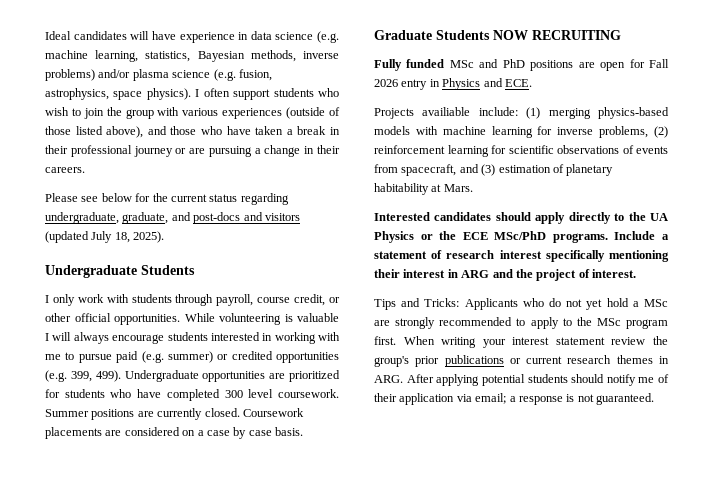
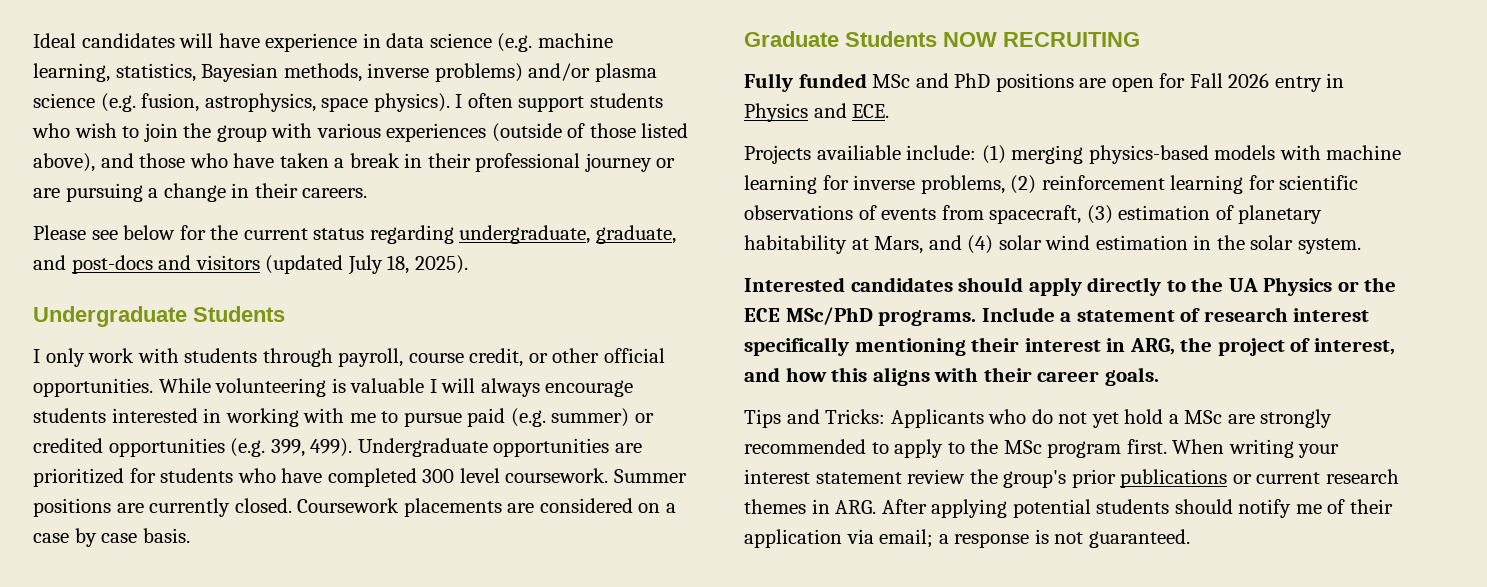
[459,164,479,173] and -> (1082, 214) none
[443,184,473,192] Mars. -> [874,235,1361,254] Mars, and (4) solar wind estimation in the solar system.
[461,269,513,278] ARG and -> [1129,338,1175,355] ARG,
[592,269,636,278] interest. -> [1313,338,1395,355] [744,367,1159,386] interest, and how this aligns with their career goals.

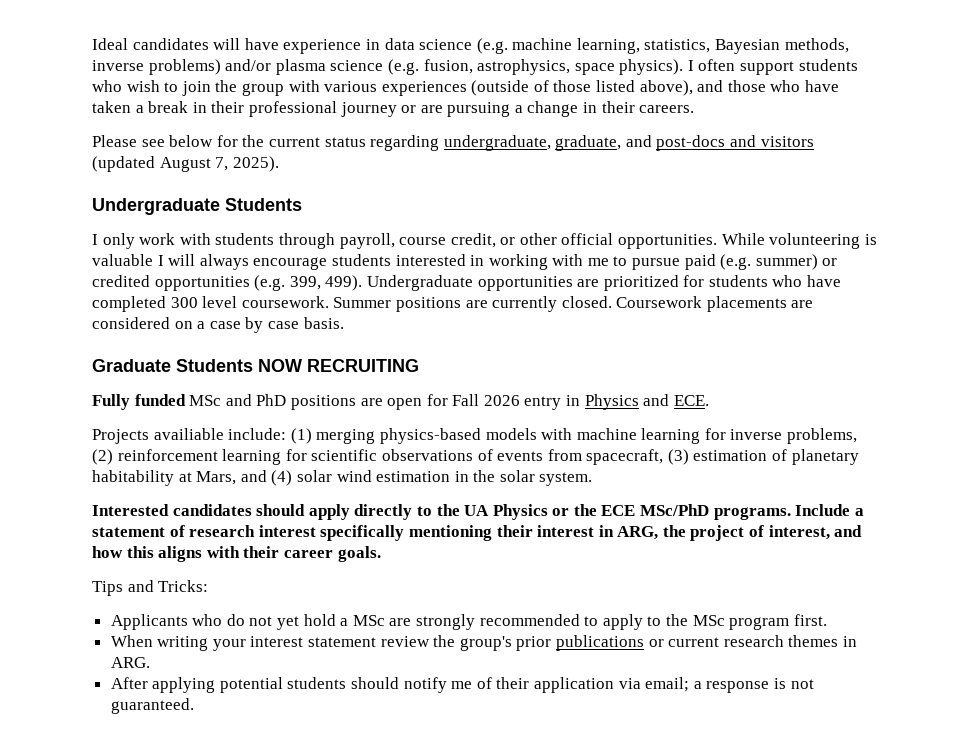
[347,255,410,275] July 18, -> [159,157,229,172] August 7,
(886, 416) none -> (209, 586) //
(1167, 446) none -> (827, 620) //
(877, 507) none -> (150, 662) //

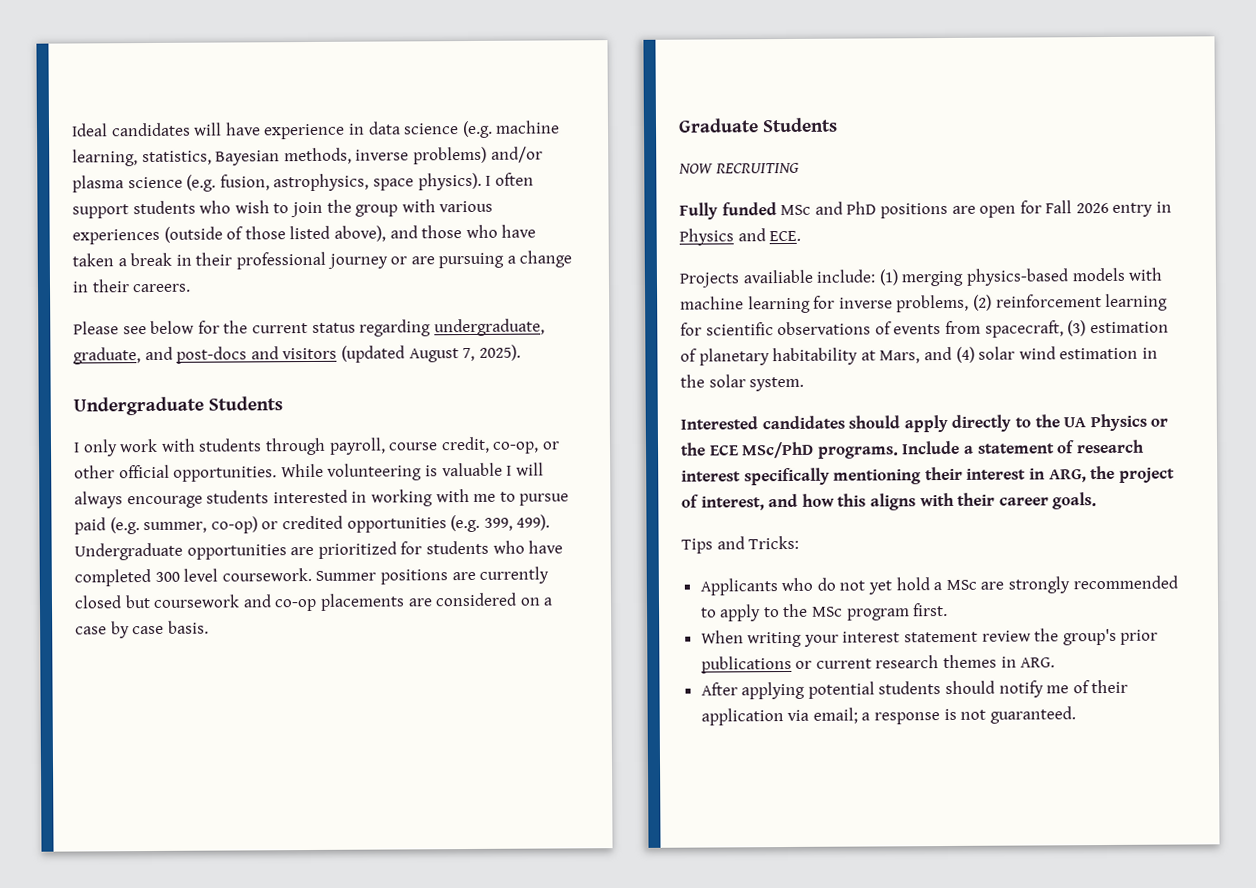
(496, 240) none -> [492,441,540,454] co-op,
[755,254,818,270] summer) -> [143,516,258,534] summer, co-op)
[561,296,703,308] closed. Coursework -> [74,594,318,612] closed but coursework and co-op
(253, 365) none -> (839, 125) //

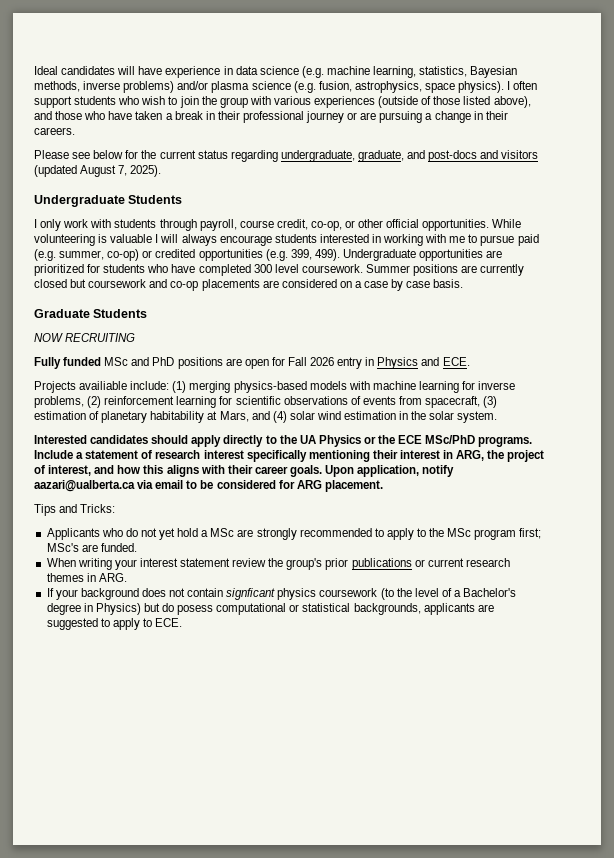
(1098, 501) none -> [325,465,455,477] [34,480,383,492] Upon application, notify aazari@ualberta.ca via email to be considered for ARG placement.
[913,602,949,617] first. -> [519,528,542,539] [46,543,137,552] first; MSc's are funded.
[700,679,1129,700] [700,706,1076,726] After applying potential students should notify me of their application via email; a response is not guaranteed. -> [46,588,517,600] [46,603,494,615] [46,618,183,630] If your background does not contain signficant physics coursework (to the level of a Bachelor's degree in Physics) but do posess computational or statistical backgrounds, applicants are suggested to apply to ECE.

